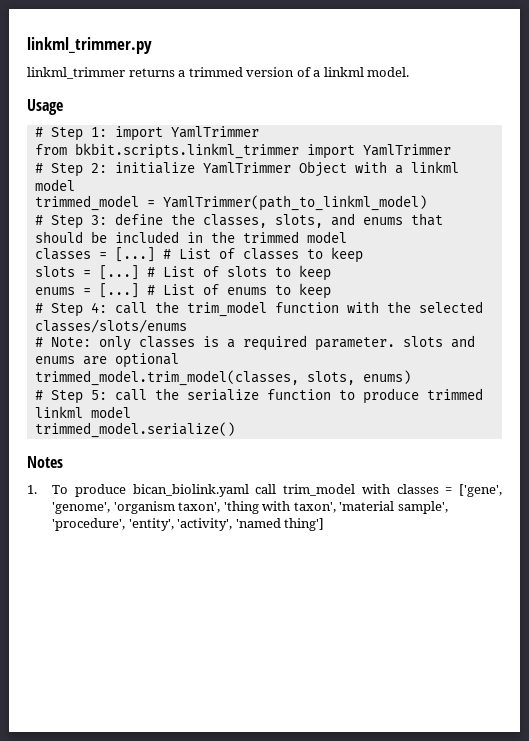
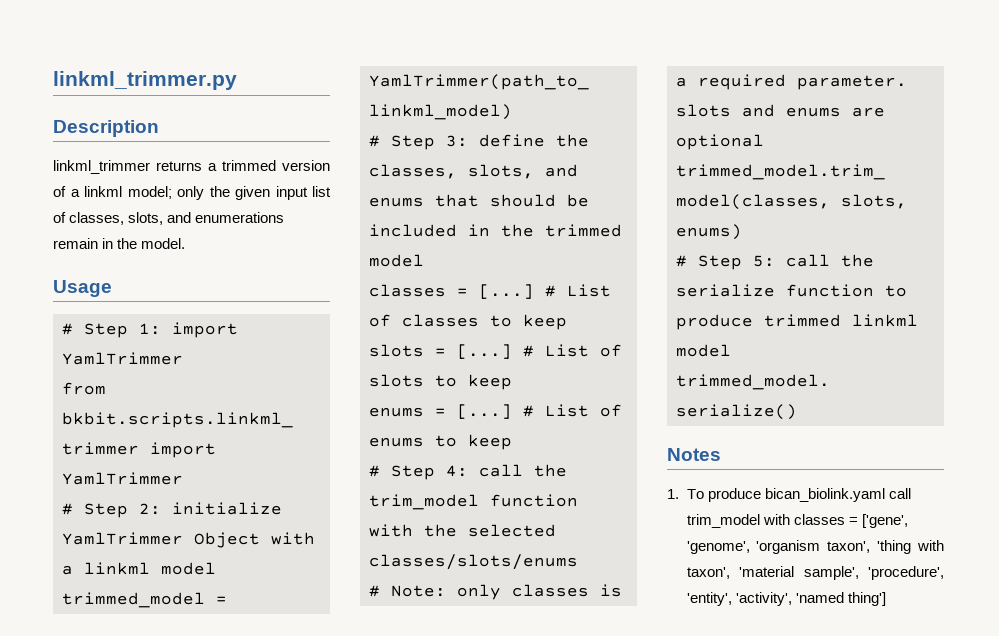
(152, 45) none -> [53,120,159,137] // Description
(364, 72) none -> [127,186,331,200] [53,212,285,225] [53,238,138,249] model; only the given input list of classes, slots, and enumerations remain in the

